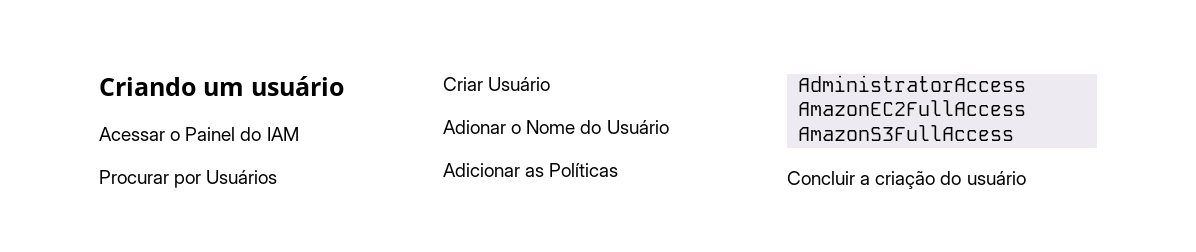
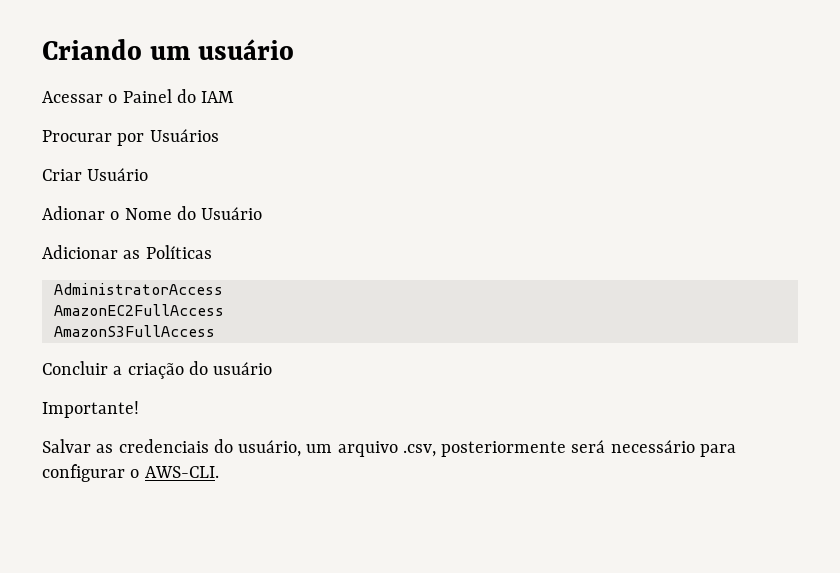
(1026, 178) none -> [42,401,139,418] [42,439,736,457] [42,464,219,482] // Importante! // Salvar as credenciais do usuário, um arquivo .csv, posteriormente será necessário para configurar o AWS-CLI.

